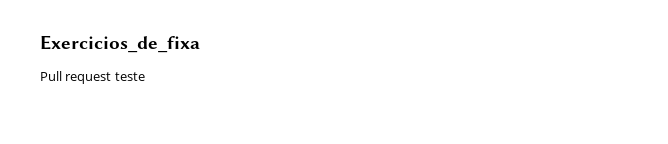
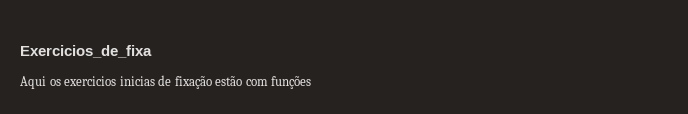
[40,71,145,84] Pull request teste -> [20,75,312,89] Aqui os exercicios inicias de fixação estão com funções

